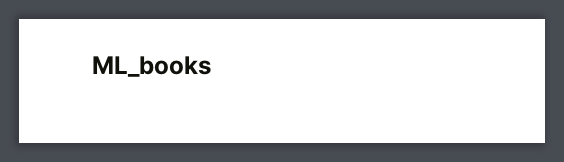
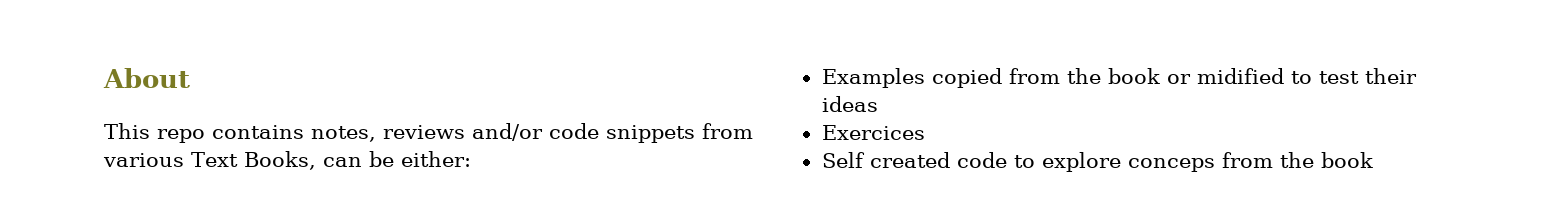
[92,56,211,77] ML_books -> [103,68,190,88] [104,123,753,143] [103,151,471,170] [821,68,1417,88] [821,96,878,112] [821,125,925,140] [821,152,1373,172] About // This repo contains notes, reviews and/or code snippets from various Text Books, can be either: // Examples copied from the book or midified to test their ideas // Exercices // Self created code to explore conceps from the book

